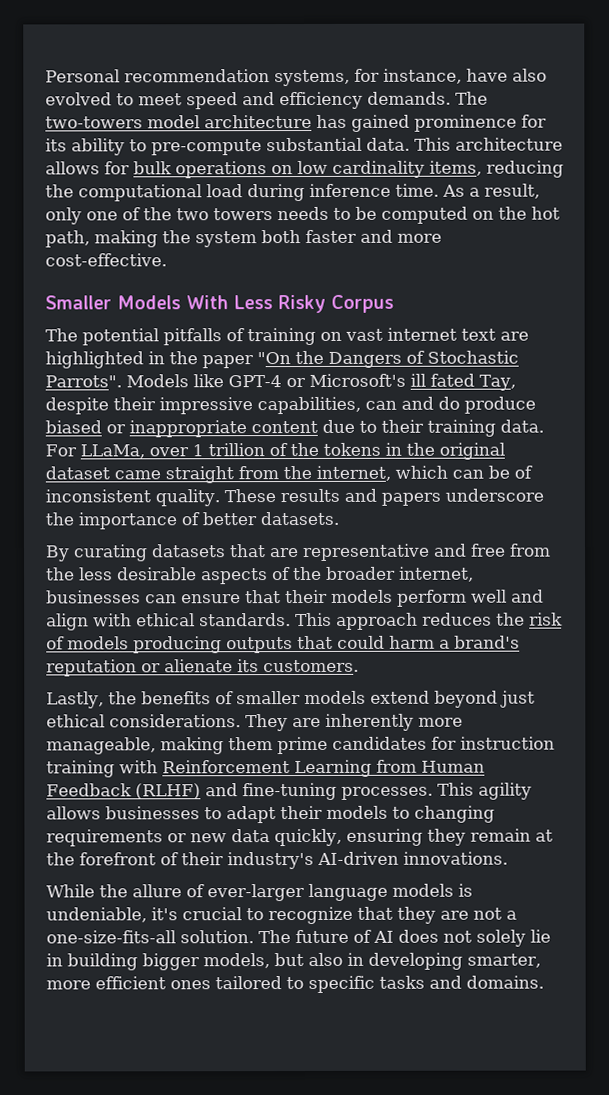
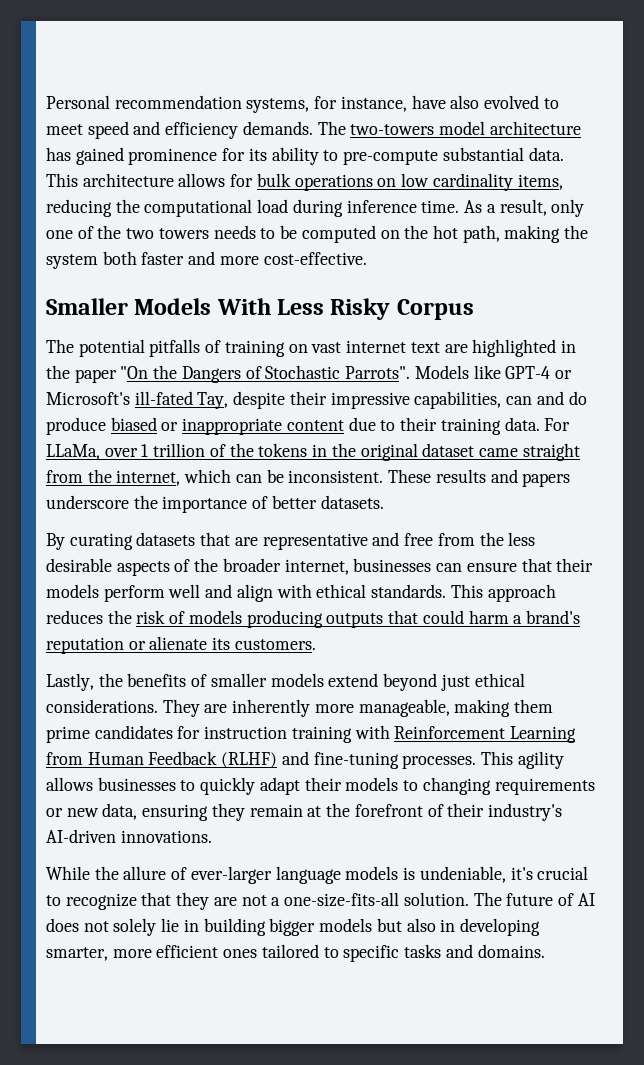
[409,373,475,387] ill fated -> [134,391,193,405] ill-fated
[514,465,533,479] [45,489,220,507] of inconsistent quality. -> [288,470,384,483] inconsistent.
(222, 813) none -> [200,777,256,795] quickly
[231,828,342,847] data quickly, -> [102,803,138,820] data,
[203,953,270,969] models, -> [319,918,373,932] models

